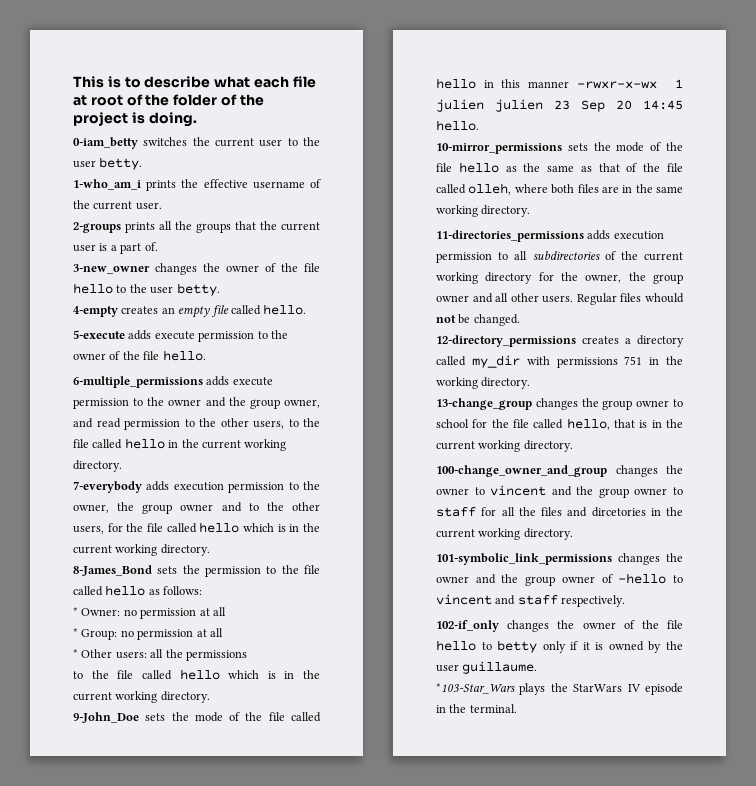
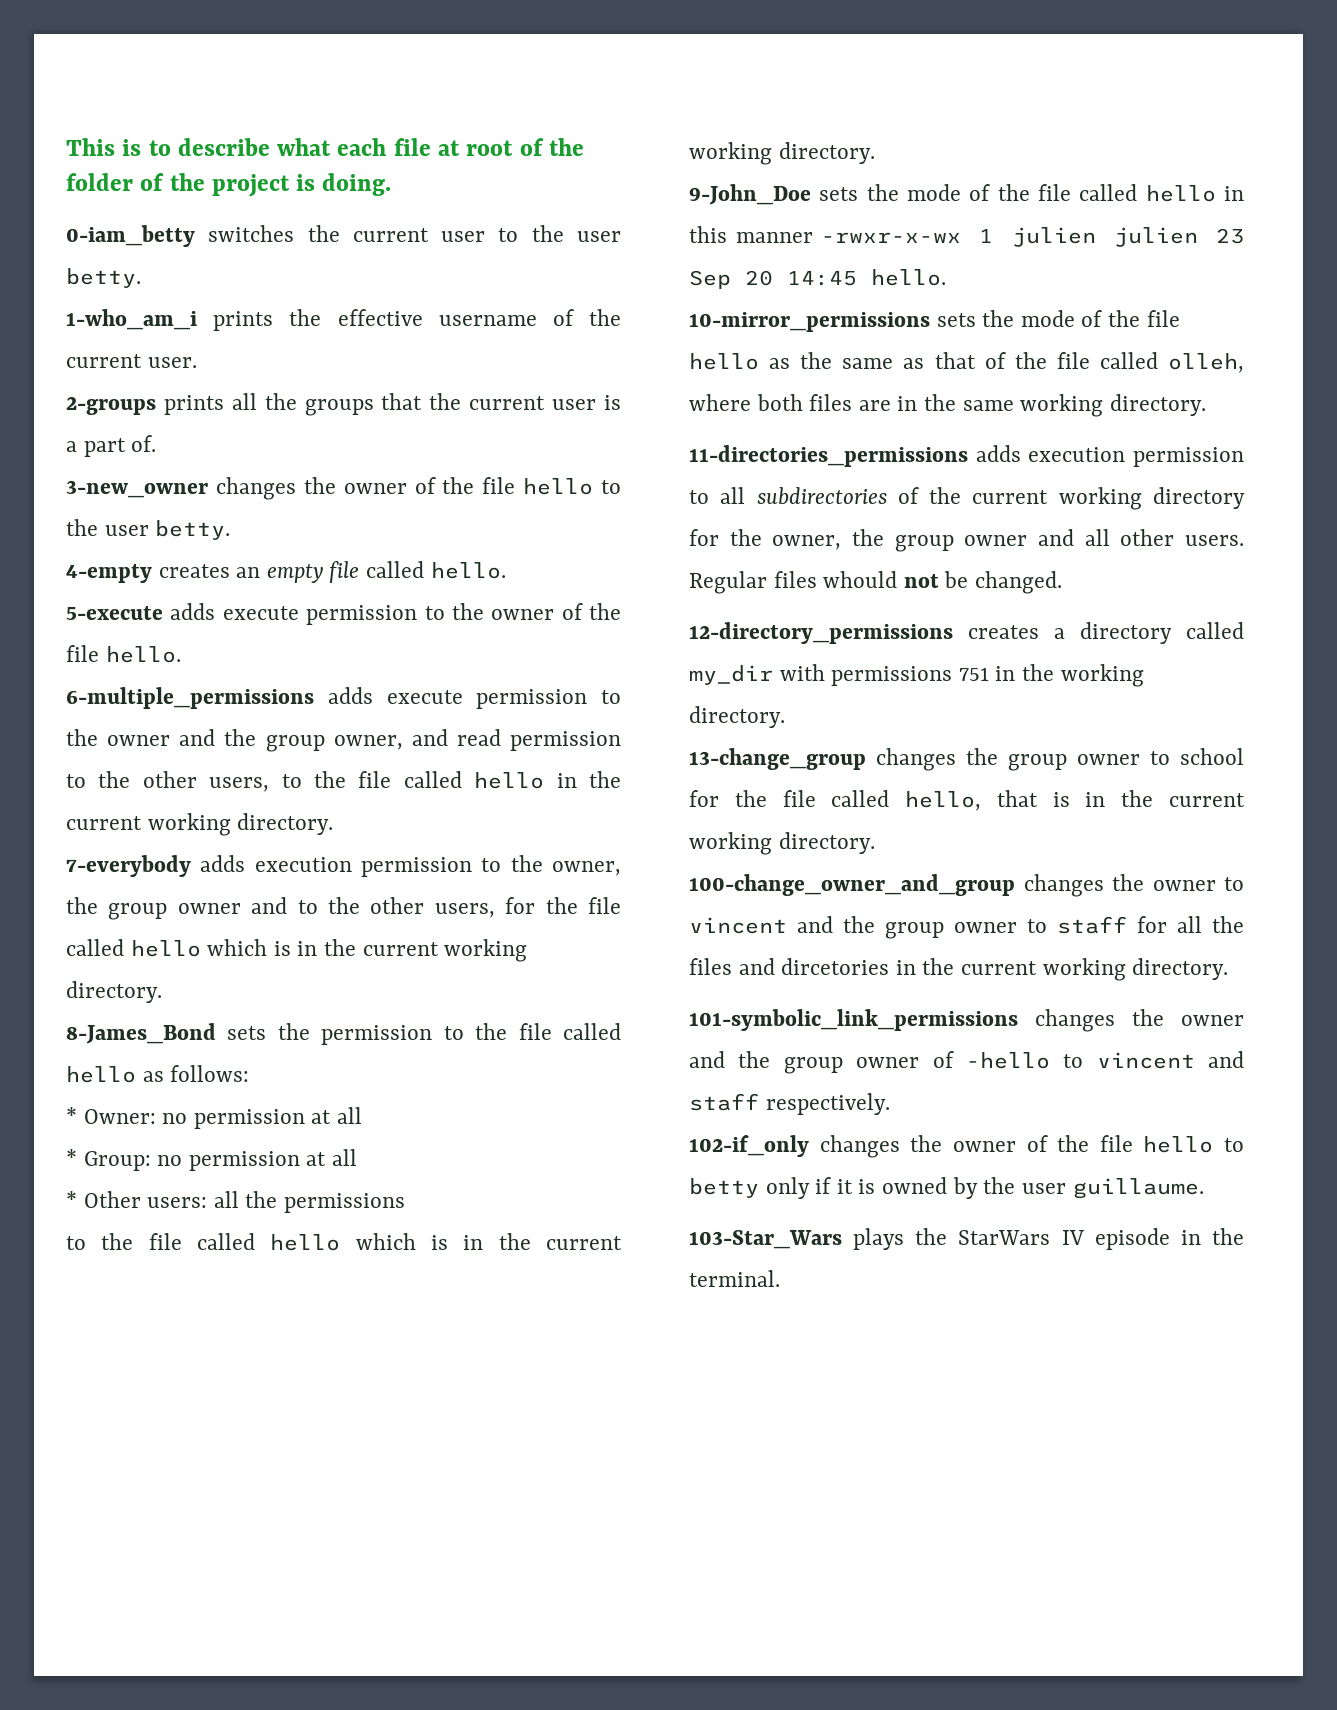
[436,683,515,694] *103-Star_Wars -> [689,1230,842,1249] 103-Star_Wars

